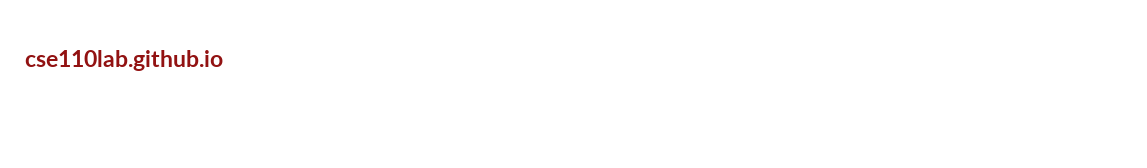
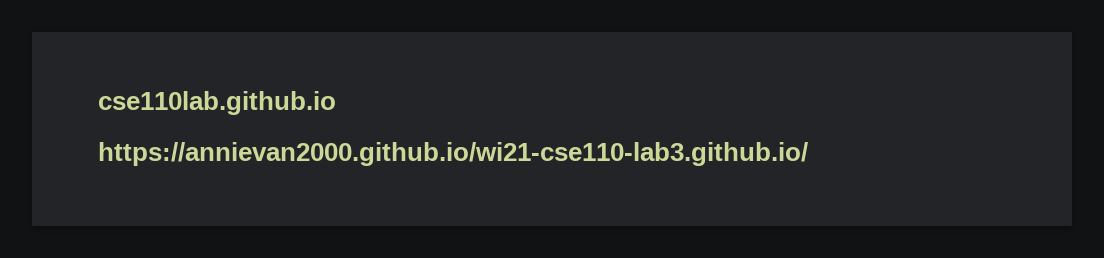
(223, 60) none -> [98,142,808,166] // https://annievan2000.github.io/wi21-cse110-lab3.github.io/

